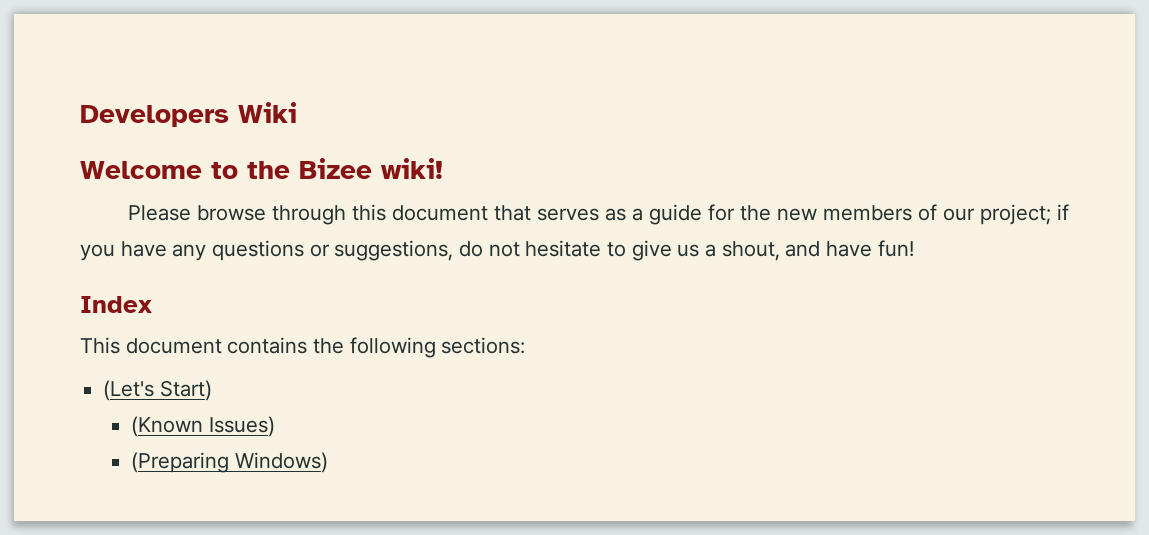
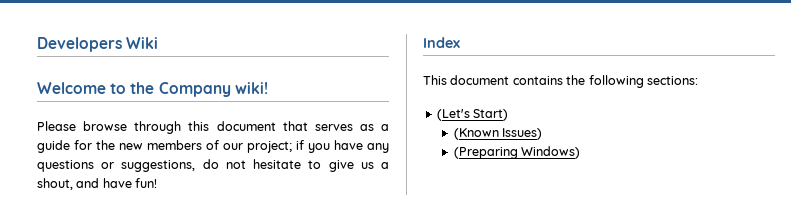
[299,158,372,179] Bizee -> [158,82,231,97] Company

